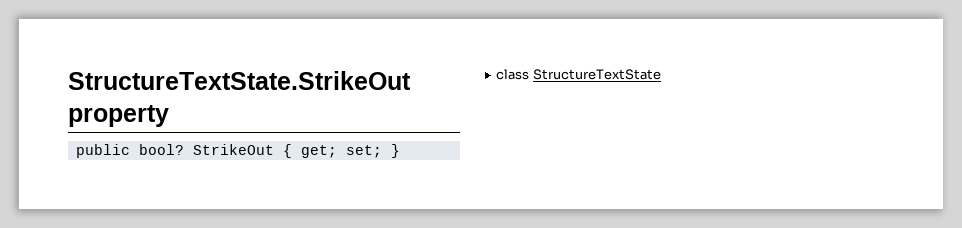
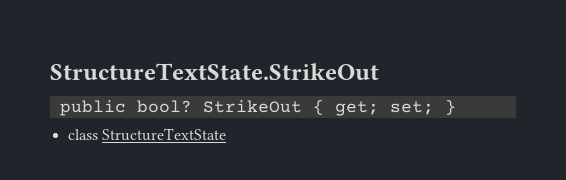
[68,105,169,127] property -> (379, 71) none

